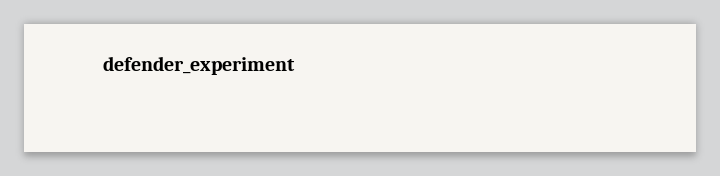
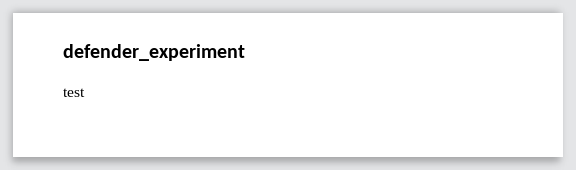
(295, 65) none -> [63,88,85,97] // test

